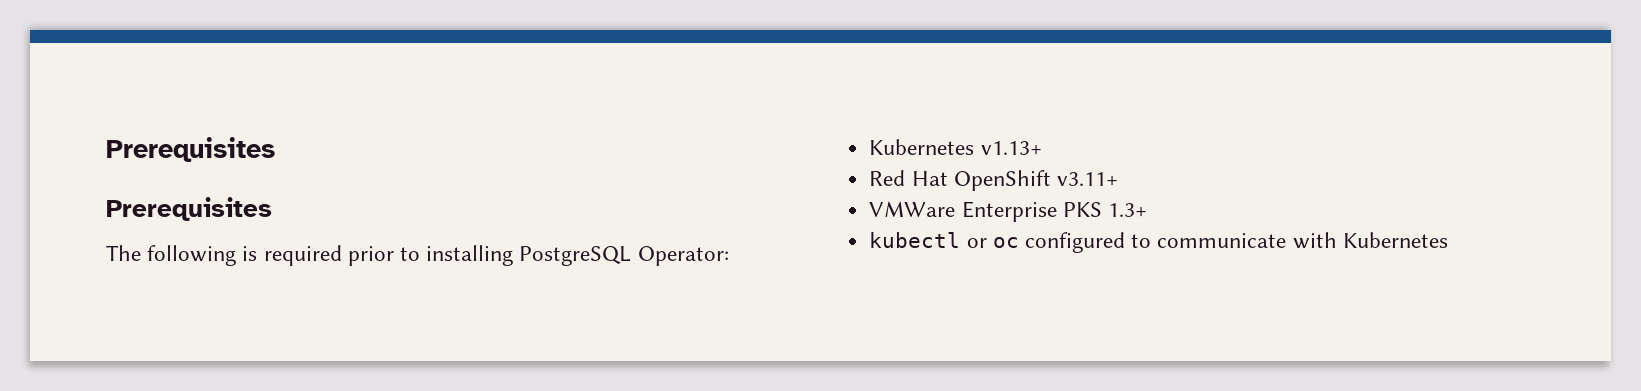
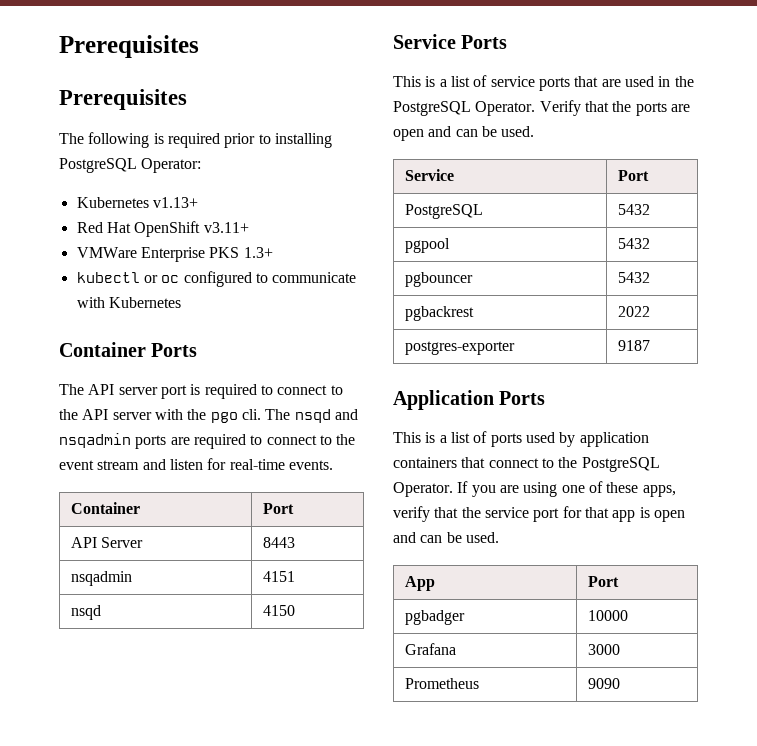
(1448, 240) none -> [59,342,198,357] [59,384,343,399] [59,409,358,423] [59,433,356,449] [59,458,333,470] [70,502,140,514] [262,503,294,514] [70,537,144,548] [262,537,295,548] [70,571,132,586] [262,571,295,582] [70,605,101,620] [262,605,295,616] [393,34,508,49] [393,75,694,91] [393,100,690,116] [393,126,535,141] [404,169,454,181] [617,170,649,181] [404,204,483,219] [617,204,650,215] [404,238,450,253] [617,238,650,249] [404,272,473,287] [617,272,650,283] [404,306,474,321] [617,306,650,317] [404,341,515,355] [617,340,650,351] [393,390,546,410] [393,431,649,447] [393,457,660,472] [393,481,676,497] [393,506,685,522] [393,532,499,543] [404,576,435,591] [587,576,619,587] [404,610,465,625] [587,610,628,621] [404,643,456,655] [587,644,620,655] [404,678,479,689] [587,678,620,689] // Container Ports // The API server port is required to connect to the API server with the pgo cli. The nsqd and nsqadmin ports are required to connect to the event stream and listen for real-time events. // Container | Port // API Server | 8443 // nsqadmin | 4151 // nsqd | 4150 // Service Ports // This is a list of service ports that are used in the PostgreSQL Operator. Verify that the ports are open and can be used. // Service | Port // PostgreSQL | 5432 // pgpool | 5432 // pgbouncer | 5432 // pgbackrest | 2022 // postgres-exporter | 9187 // Application Ports // This is a list of ports used by application containers that connect to the PostgreSQL Operator. If you are using one of these apps, verify that the service port for that app is open and can be used. // App | Port // pgbadger | 10000 // Grafana | 3000 // Prometheus | 9090

